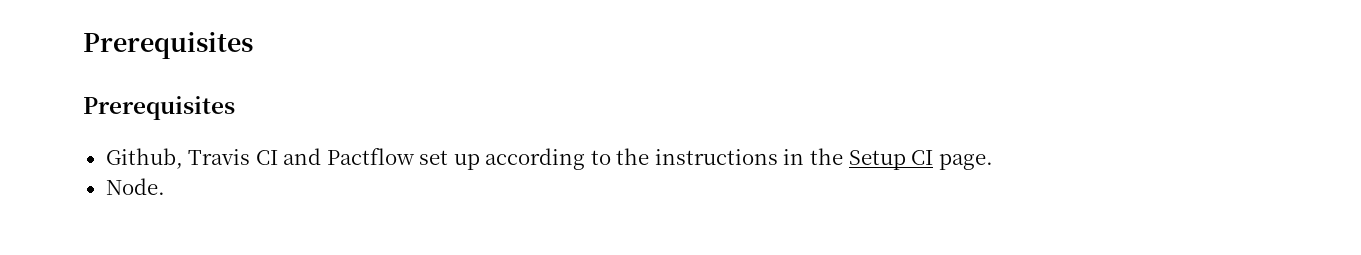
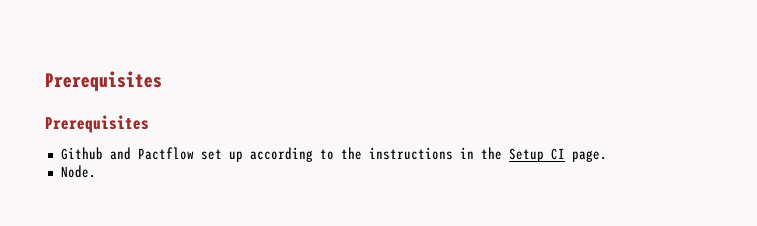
[105,148,278,169] Github, Travis CI -> [60,147,103,160] Github

